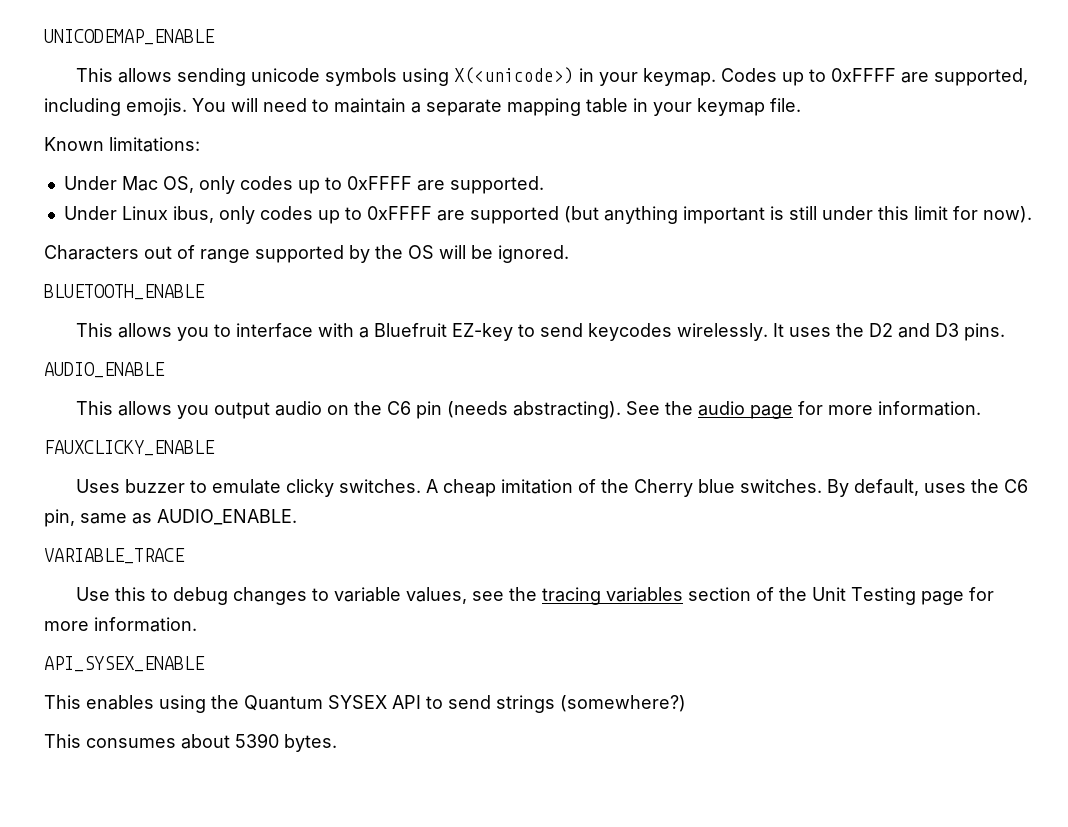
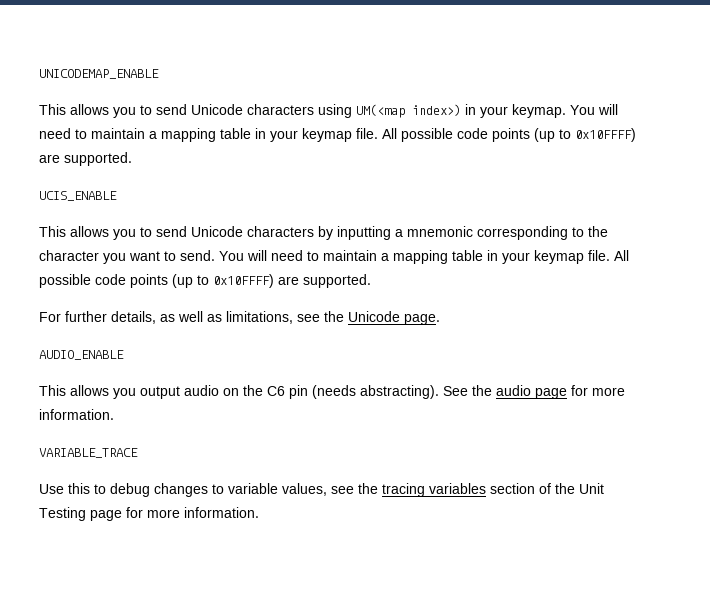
[177,67,1029,86] [44,98,801,116] [44,137,200,152] [63,176,544,194] [63,206,1032,224] [44,245,569,263] [44,284,205,300] [76,323,1006,341] sending unicode symbols using X(<unicode>) in your keymap. Codes up to 0xFFFF are supported, including emojis. You will need to maintain a separate mapping table in your keymap file. // Known limitations: // Under Mac OS, only codes up to 0xFFFF are supported. // Under Linux ibus, only codes up to 0xFFFF are supported (but anything important is still under this limit for now). // Characters out of range supported by the OS will be ignored. // BLUETOOTH_ENABLE // This allows you to interface with a Bluefruit EZ-key to send keycodes wirelessly. It uses the D2 and D3 pins. -> [113,104,618,118] [39,128,636,142] [39,152,132,166] [39,191,117,201] [39,226,608,240] [39,250,629,264] [39,274,371,288] [39,311,440,325] you to send Unicode characters using UM(<map index>) in your keymap. You will need to maintain a mapping table in your keymap file. All possible code points (up to 0x10FFFF) are supported. // UCIS_ENABLE // This allows you to send Unicode characters by inputting a mnemonic corresponding to the character you want to send. You will need to maintain a mapping table in your keymap file. All possible code points (up to 0x10FFFF) are supported. // For further details, as well as limitations, see the Unicode page.
[44,440,215,456] [76,479,1029,497] [44,509,297,527] // FAUXCLICKY_ENABLE // Uses buzzer to emulate clicky switches. A cheap imitation of the Cherry blue switches. By default, uses the C6 pin, same as AUDIO_ENABLE. -> (114, 414) none
[44,656,205,672] [44,695,686,713] [44,733,337,752] // API_SYSEX_ENABLE // This enables using the Quantum SYSEX API to send strings (somewhere?) // This consumes about 5390 bytes. -> (259, 512) none

